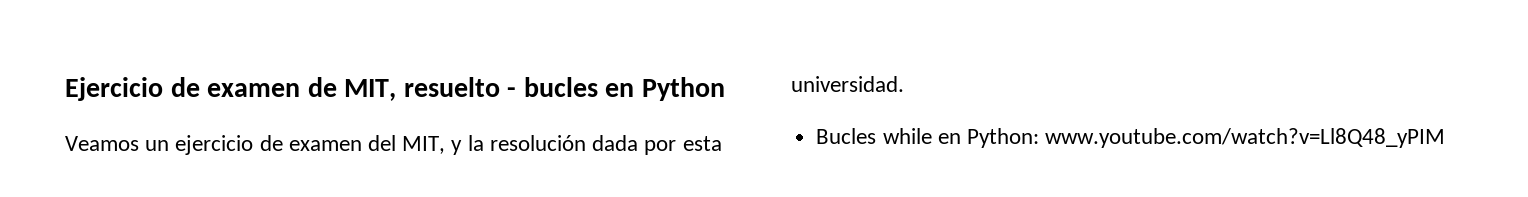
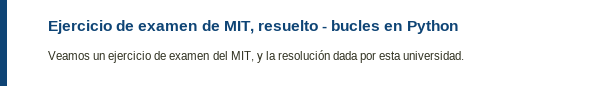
[816,128,1446,148] // Bucles while en Python: www.youtube.com/watch?v=Ll8Q48_yPIM -> (465, 55) none

